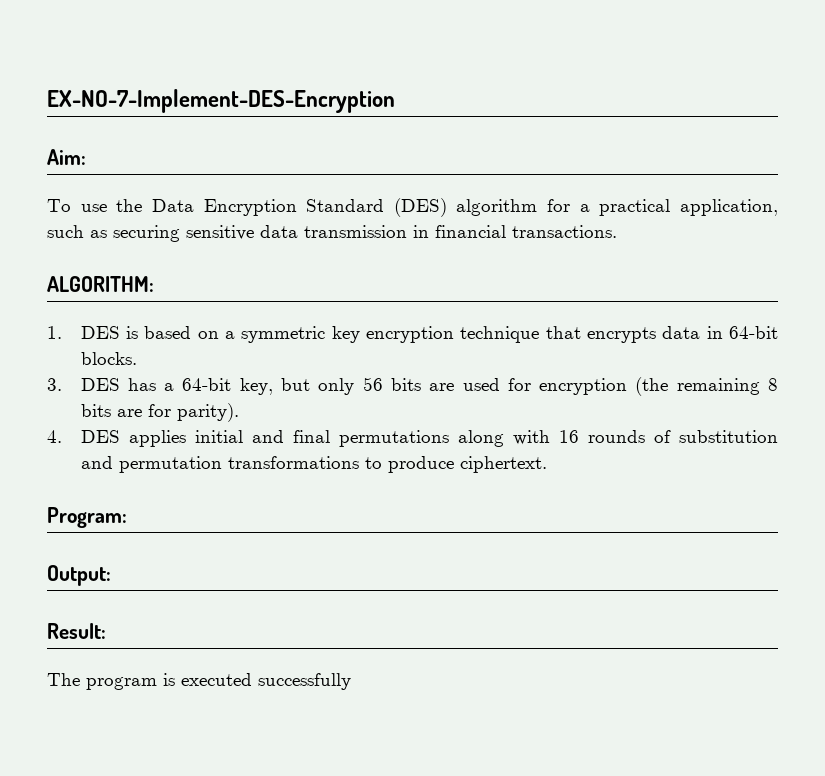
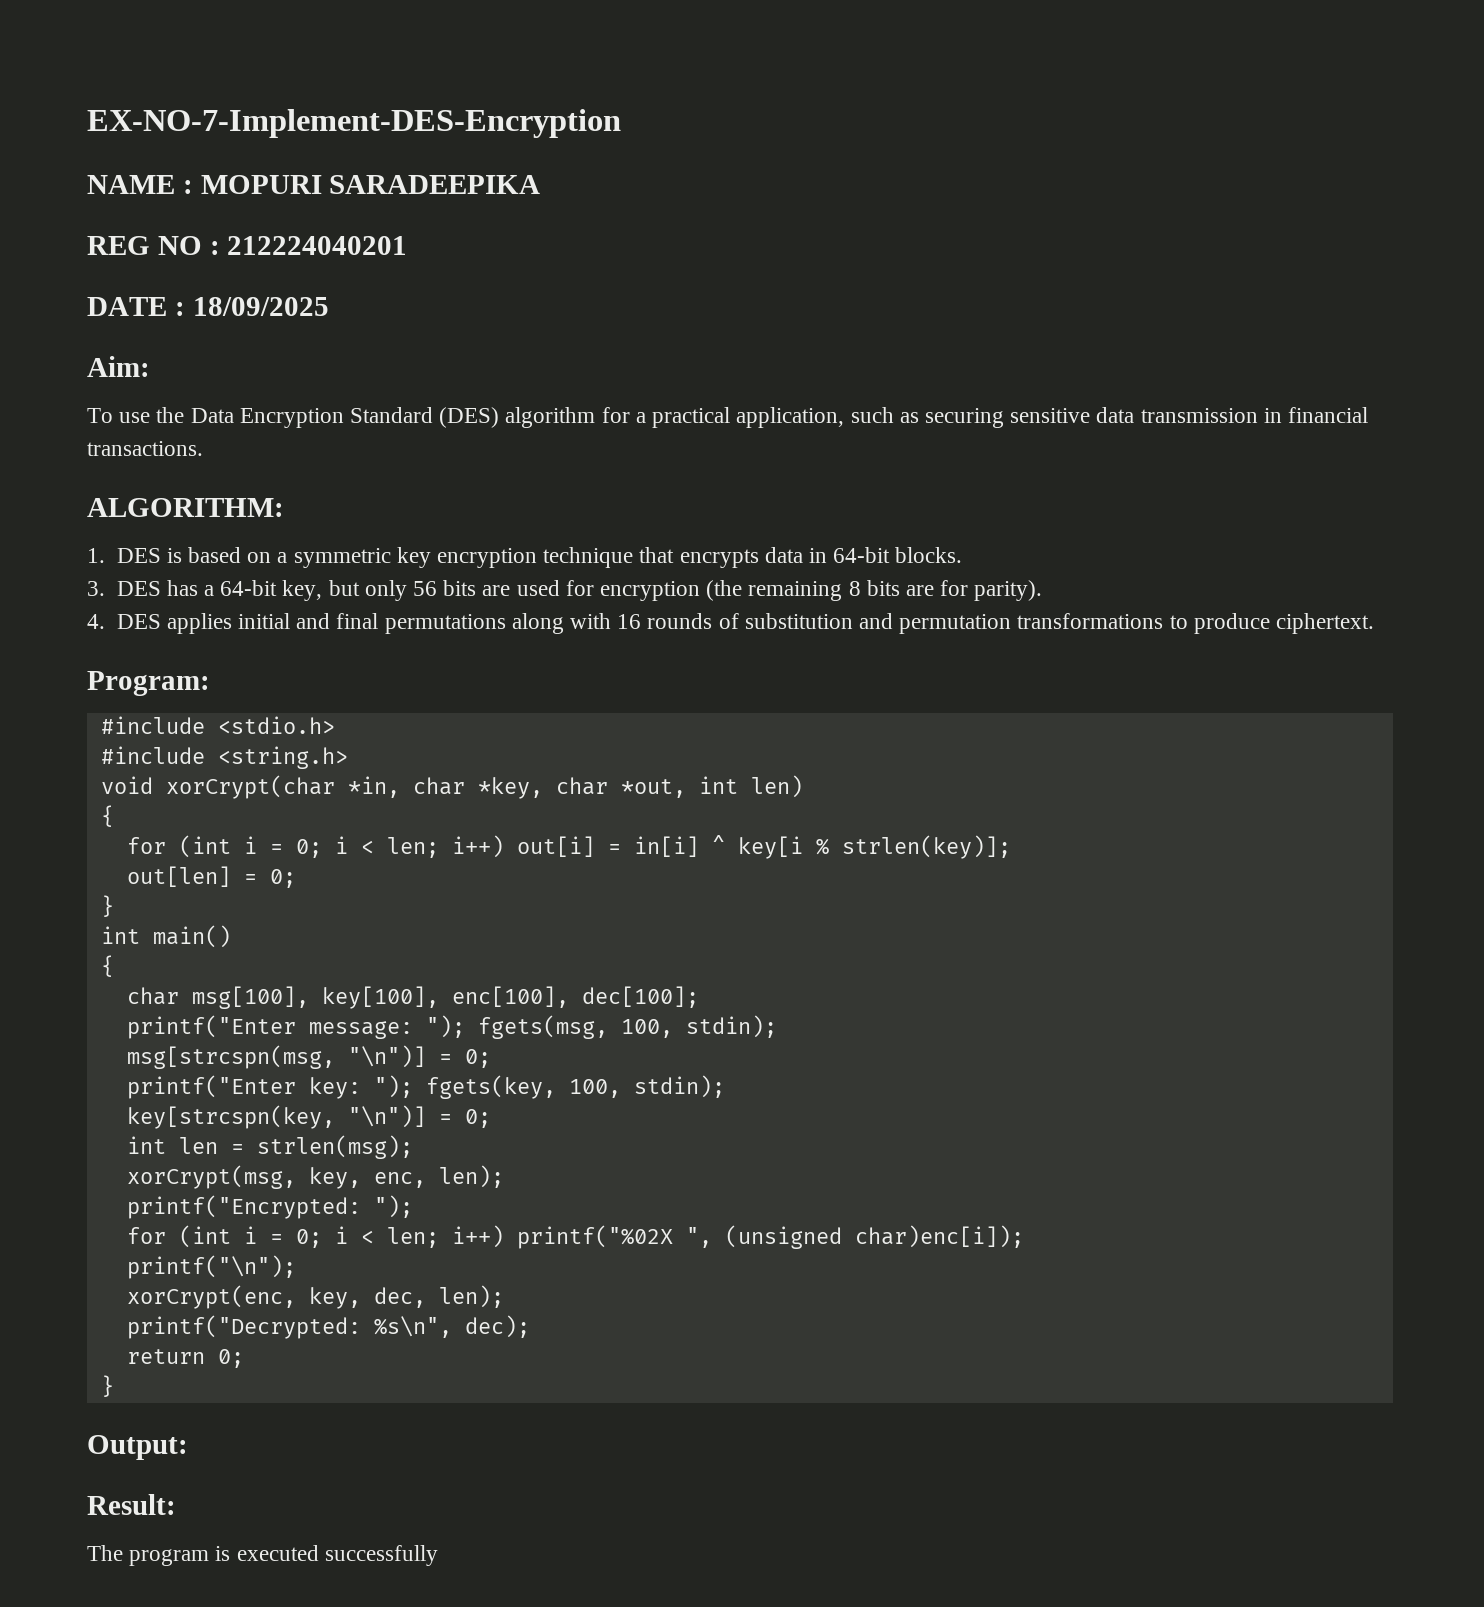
(395, 101) none -> [87,175,541,194] [87,236,408,255] [87,297,329,316] // NAME : MOPURI SARADEEPIKA // REG NO : 212224040201 // DATE : 18/09/2025
(127, 517) none -> [100,716,335,734] [100,746,348,769] [100,775,803,799] [100,805,114,827] [126,835,1011,859] [126,866,296,888] [100,895,114,917] [100,925,231,948] [100,955,114,977] [126,986,699,1009] [126,1015,777,1039] [126,1045,491,1069] [126,1075,725,1099] [126,1105,491,1129] [126,1135,413,1159] [126,1165,504,1189] [126,1195,413,1219] [126,1225,1024,1249] [126,1255,296,1279] [126,1285,504,1309] [126,1315,530,1339] [126,1349,244,1368] [100,1375,114,1397] // #include <stdio.h> // #include <string.h> // void xorCrypt(char *in, char *key, char *out, int len) // { // for (int i = 0; i < len; i++) out[i] = in[i] ^ key[i % strlen(key)]; // out[len] = 0; // } // int main() // { // char msg[100], key[100], enc[100], dec[100]; // printf("Enter message: "); fgets(msg, 100, stdin); // msg[strcspn(msg, "\n")] = 0; // printf("Enter key: "); fgets(key, 100, stdin); // key[strcspn(key, "\n")] = 0; // int len = strlen(msg); // xorCrypt(msg, key, enc, len); // printf("Encrypted: "); // for (int i = 0; i < len; i++) printf("%02X ", (unsigned char)enc[i]); // printf("\n"); // xorCrypt(enc, key, dec, len); // printf("Decrypted: %s\n", dec); // return 0; // }

